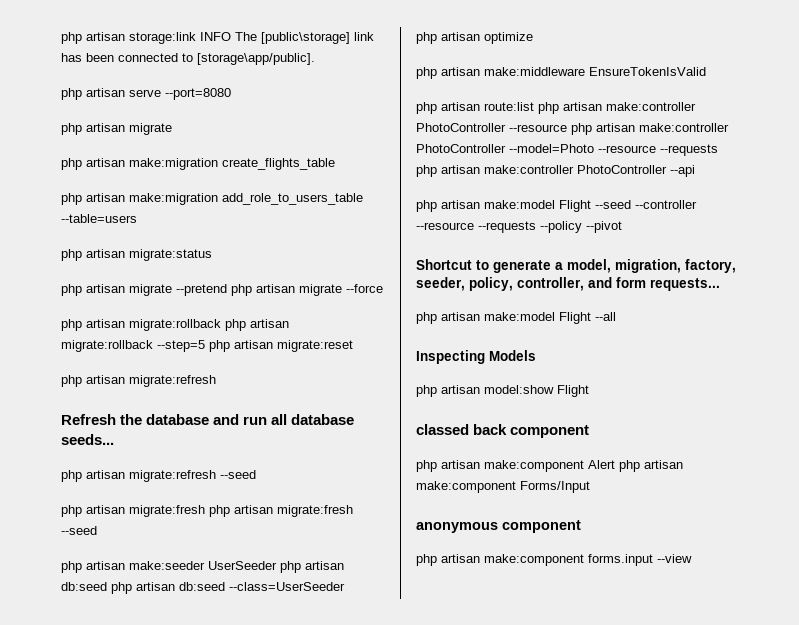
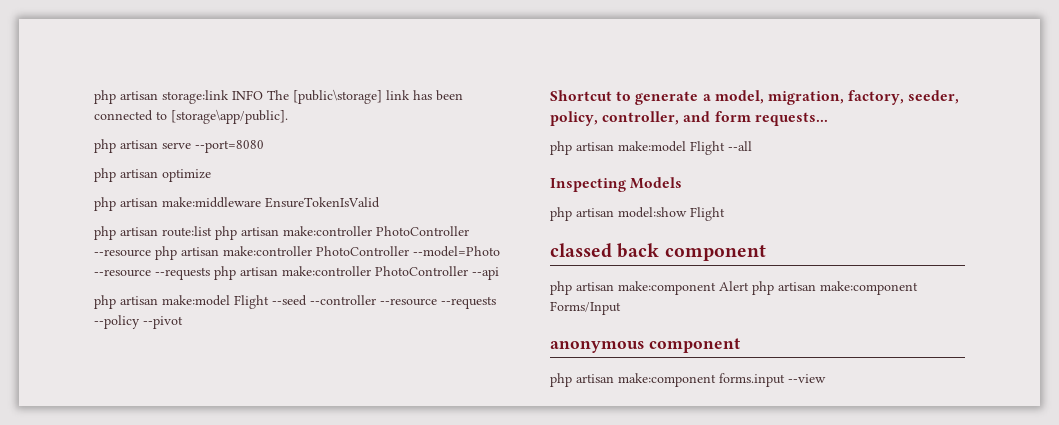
[61,123,172,135] [61,158,335,170] [61,193,363,205] [61,214,137,223] [61,249,212,261] [61,284,383,296] [61,319,289,331] [61,340,353,352] [61,375,216,387] [61,414,355,425] [61,434,114,445] [61,470,256,482] [61,505,353,517] [61,526,97,535] [61,561,344,573] [61,582,345,594] // php artisan migrate // php artisan make:migration create_flights_table // php artisan make:migration add_role_to_users_table --table=users // php artisan migrate:status // php artisan migrate --pretend php artisan migrate --force // php artisan migrate:rollback php artisan migrate:rollback --step=5 php artisan migrate:reset // php artisan migrate:refresh // Refresh the database and run all database seeds... // php artisan migrate:refresh --seed // php artisan migrate:fresh php artisan migrate:fresh --seed // php artisan make:seeder UserSeeder php artisan db:seed php artisan db:seed --class=UserSeeder -> (264, 146) none

